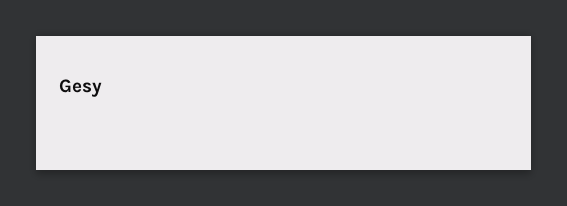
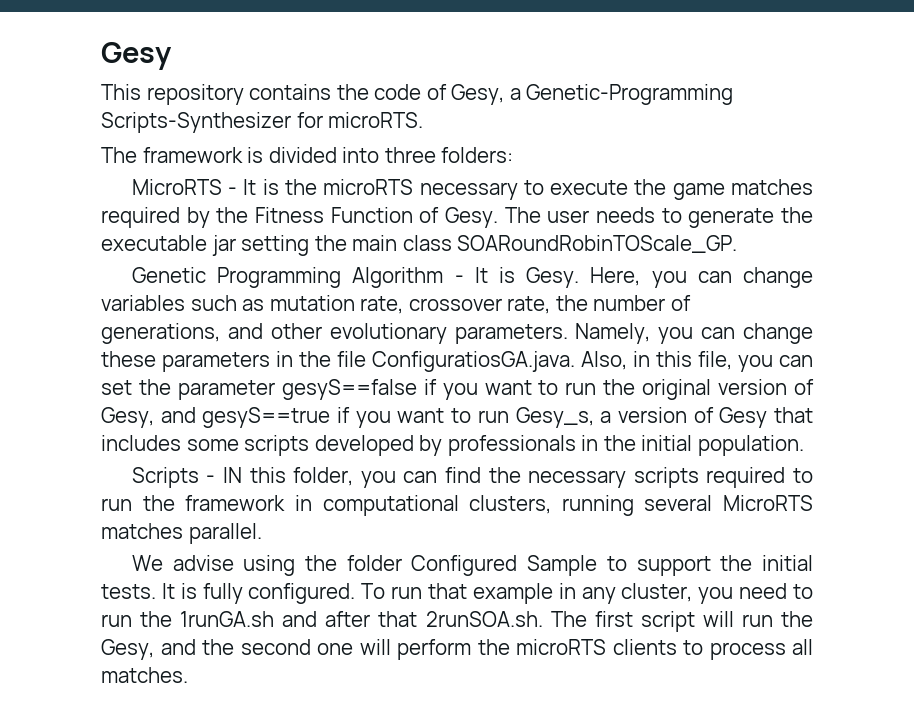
[59,79,102,97] Gesy -> [101,42,172,70] [101,84,734,105] [101,112,424,133] [101,147,514,163] [131,179,813,200] [101,207,813,228] [101,235,738,256] [131,267,813,288] [101,295,691,314] [101,323,813,344] [101,351,813,372] [101,379,814,400] [101,407,814,428] [101,435,804,456] [131,467,813,488] [101,495,813,516] [101,523,262,544] [131,555,813,576] [101,583,813,604] [101,611,814,632] [101,639,813,660] [101,667,188,683] Gesy // This repository contains the code of Gesy, a Genetic-Programming Scripts-Synthesizer for microRTS. // The framework is divided into three folders: // MicroRTS - It is the microRTS necessary to execute the game matches required by the Fitness Function of Gesy. The user needs to generate the executable jar setting the main class SOARoundRobinTOScale_GP. // Genetic Programming Algorithm - It is Gesy. Here, you can change variables such as mutation rate, crossover rate, the number of generations, and other evolutionary parameters. Namely, you can change these parameters in the file ConfiguratiosGA.java. Also, in this file, you can set the parameter gesyS==false if you want to run the original version of Gesy, and gesyS==true if you want to run Gesy_s, a version of Gesy that includes some scripts developed by professionals in the initial population. // Scripts - IN this folder, you can find the necessary scripts required to run the framework in computational clusters, running several MicroRTS matches parallel. // We advise using the folder Configured Sample to support the initial tests. It is fully configured. To run that example in any cluster, you need to run the 1runGA.sh and after that 2runSOA.sh. The first script will run the Gesy, and the second one will perform the microRTS clients to process all matches.

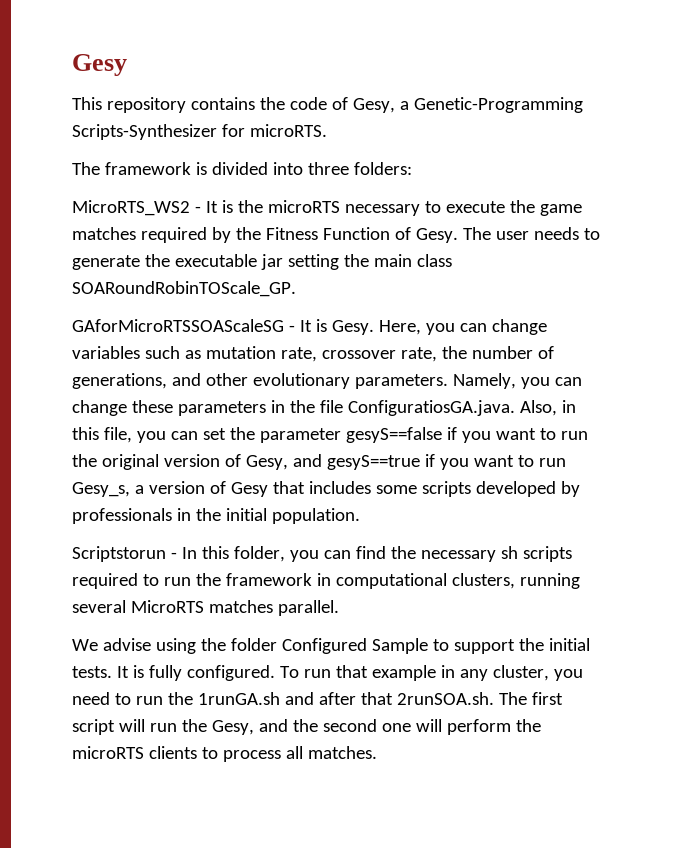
[131,179,222,195] MicroRTS -> [72,200,190,216] MicroRTS_WS2
[131,267,444,288] Genetic Programming Algorithm -> [72,319,284,332] GAforMicroRTSSOAScaleSG
[131,467,243,488] Scripts - IN -> [72,546,197,562] Scriptstorun - In
(627, 479) none -> [500,546,518,559] sh

